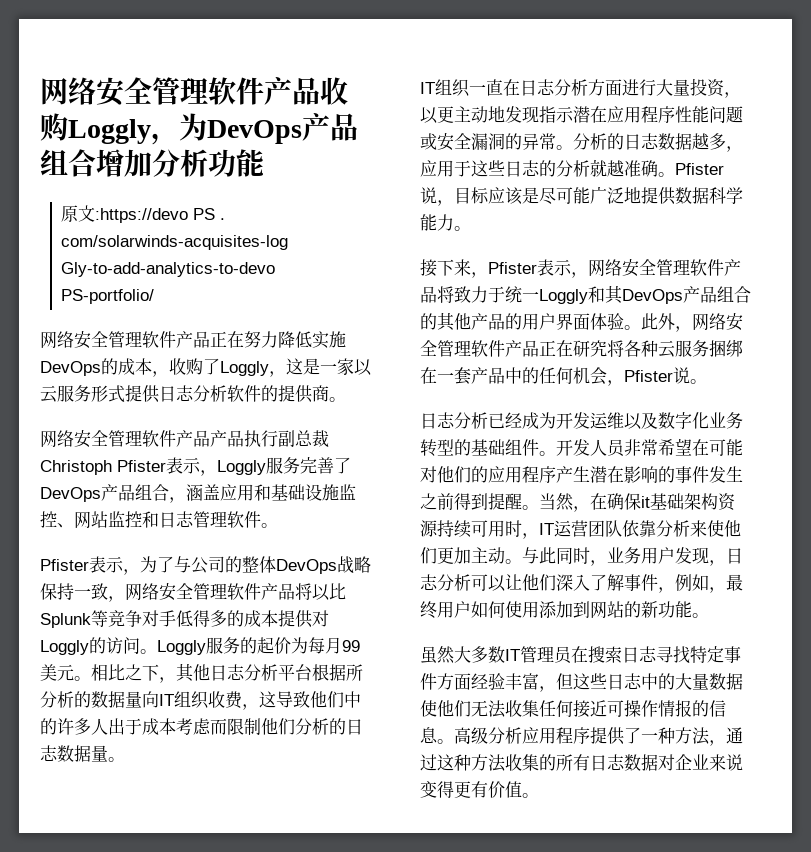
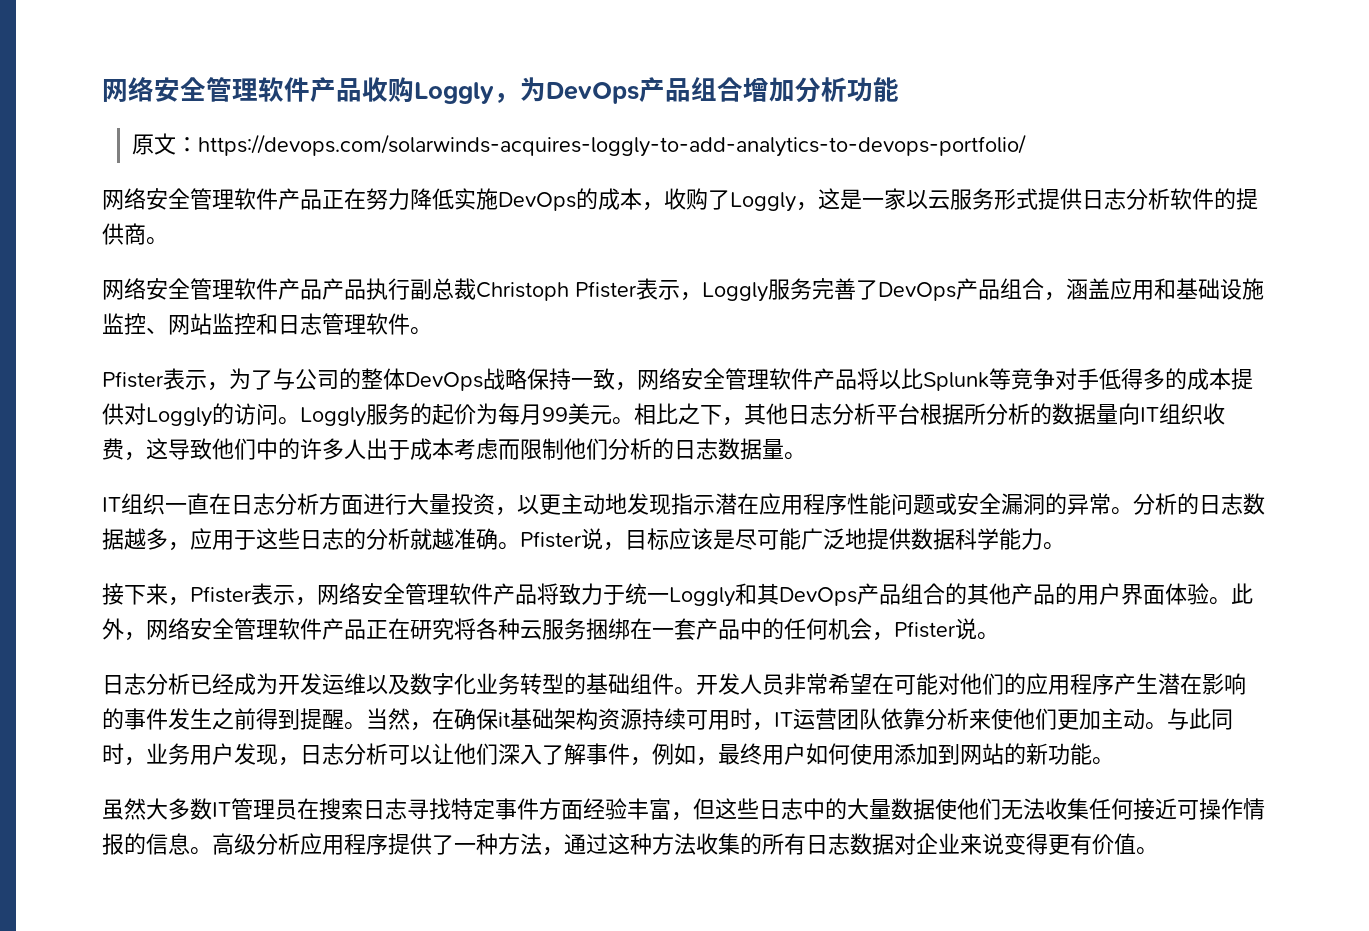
[95,208,226,223] [61,235,289,250] [61,262,276,277] [61,289,155,304] :https://devo PS . com/solarwinds-acquisites-log Gly-to-add-analytics-to-devo PS-portfolio/ -> [176,134,1027,157] ：https://devops.com/solarwinds-acquires-loggly-to-add-analytics-to-devops-portfolio/

